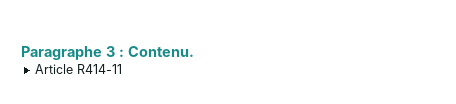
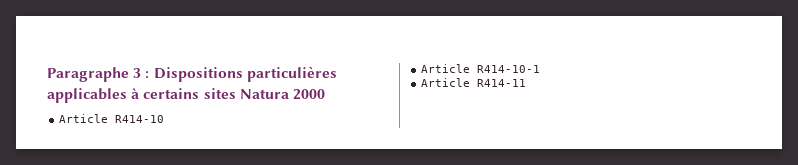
[127,46,194,57] Contenu. -> [153,66,337,82] [47,88,325,103] [59,114,165,123] [421,64,541,73] Dispositions particulières applicables à certains sites Natura 2000 // Article R414-10 // Article R414-10-1

